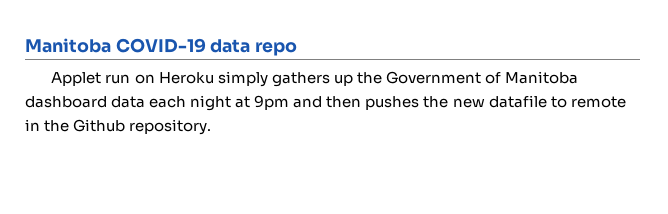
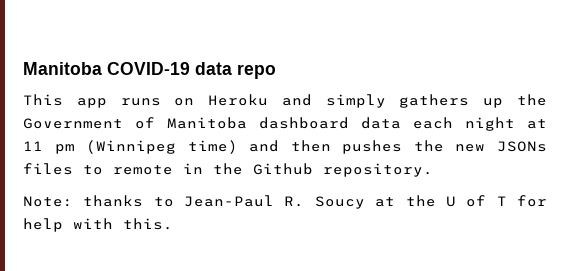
[51,72,131,86] Applet run -> [23,94,161,108] This app runs
(214, 78) none -> [281,94,312,106] and
[254,95,290,110] 9pm -> [23,140,238,154] 11 pm (Winnipeg time)
[488,95,547,108] datafile -> [496,141,547,152] [23,163,73,175] JSONs files
(212, 127) none -> [23,195,547,209] [23,218,173,232] // Note: thanks to Jean-Paul R. Soucy at the U of T for help with this.

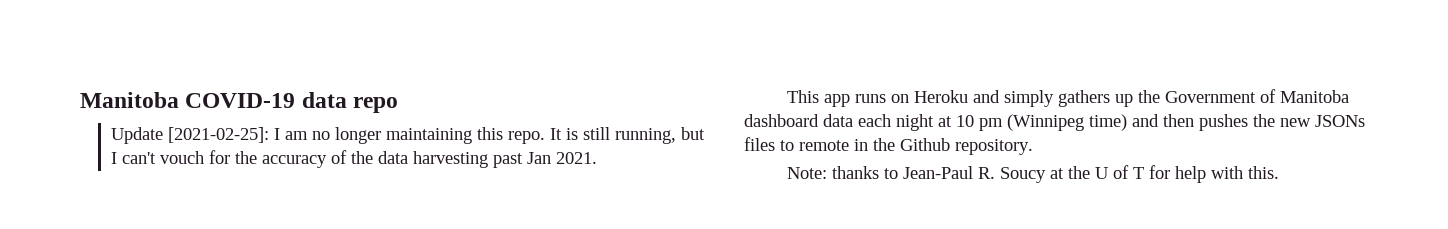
(276, 71) none -> [110,127,705,144] [110,150,597,168] // Update [2021-02-25]: I am no longer maintaining this repo. It is still running, but I can't vouch for the accuracy of the data harvesting past Jan 2021.
[23,141,43,151] 11 -> [956,115,974,127] 10

